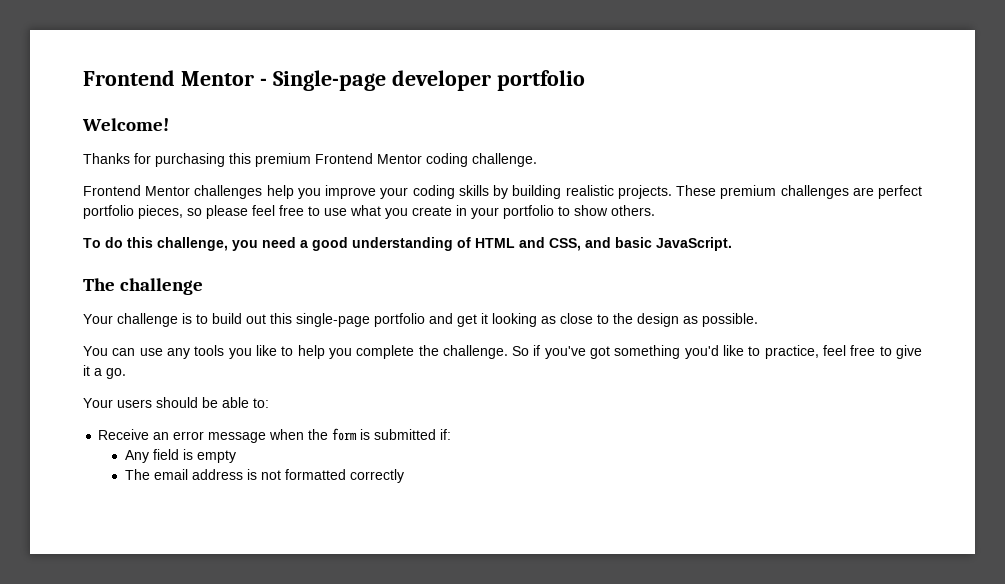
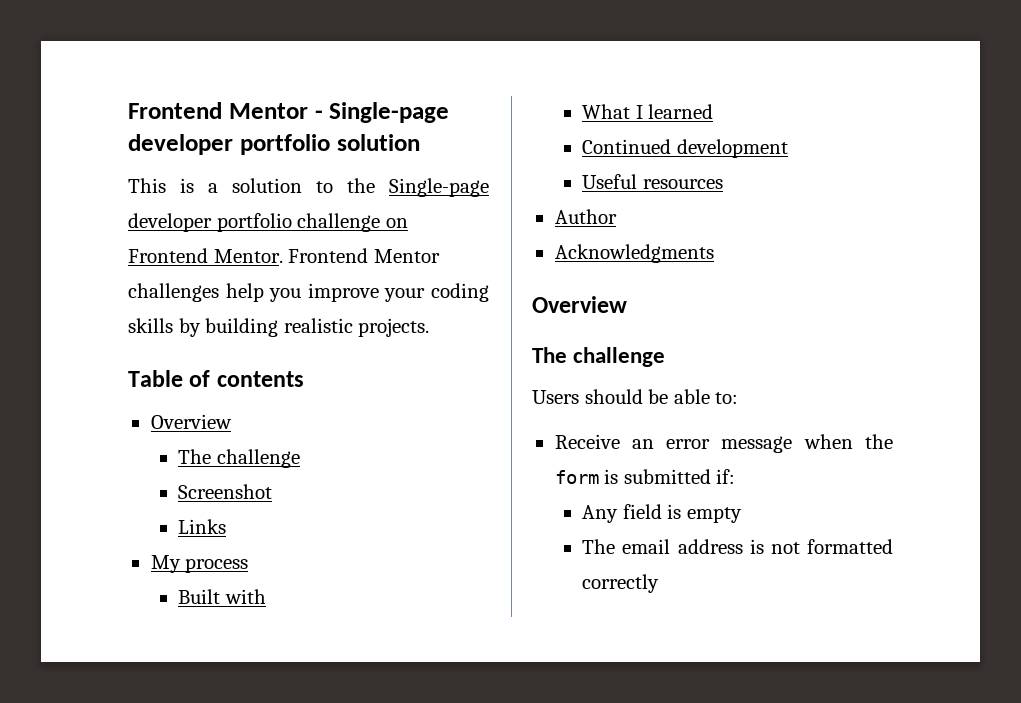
[82,118,169,131] [83,153,537,167] // Welcome! // Thanks for purchasing this premium Frontend Mentor coding challenge. // -> [336,134,420,151] [128,178,489,197] [128,213,408,232] [128,248,283,263] solution // This is a solution to the Single-page developer portfolio challenge on Frontend Mentor.
[676,185,923,199] [83,205,655,219] [83,237,732,251] [83,278,204,295] [83,313,758,327] [83,345,923,359] [83,365,126,379] [83,398,152,408] These premium challenges are perfect portfolio pieces, so please feel free to use what you create in your portfolio to show others. // To do this challenge, you need a good understanding of HTML and CSS, and basic JavaScript. // The challenge // Your challenge is to build out this single-page portfolio and get it looking as close to the design as possible. // You can use any tools you like to help you complete the challenge. So if you've got something you'd like to practice, feel free to give it a go. // Your users -> [128,370,304,387] [150,414,232,429] [178,449,300,468] [178,484,273,499] [178,519,227,534] [150,555,249,573] [178,589,266,604] [582,104,714,119] [582,139,788,158] [582,174,723,189] [554,209,617,224] [554,244,714,263] [532,296,627,313] [532,347,666,367] [532,390,579,404] // Table of contents // Overview // The challenge // Screenshot // Links // My process // Built with // What I learned // Continued development // Useful resources // Author // Acknowledgments // Overview // The challenge // Users

